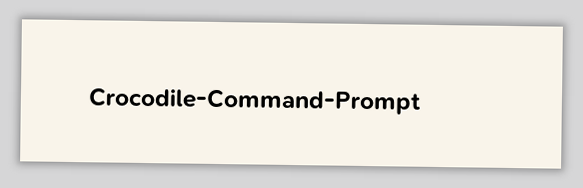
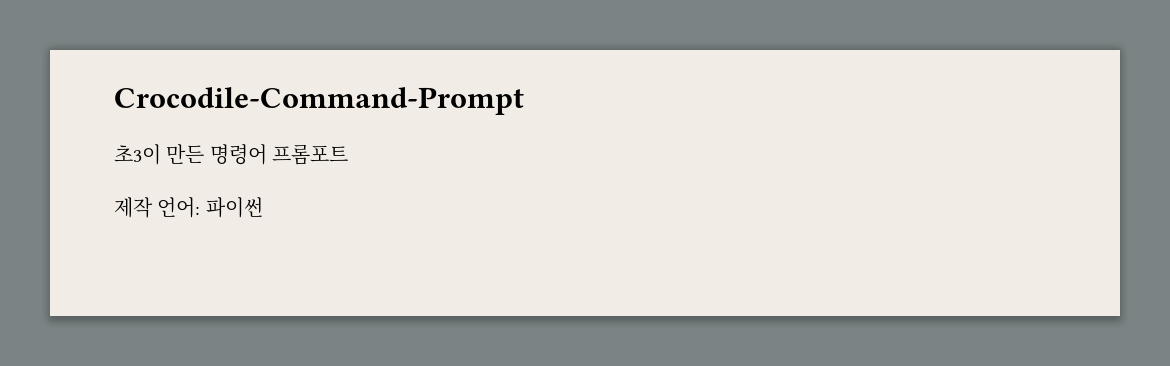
(422, 101) none -> [114,144,349,165] [114,197,263,218] // 초3이 만든 명령어 프롬포트 // 제작 언어: 파이썬

